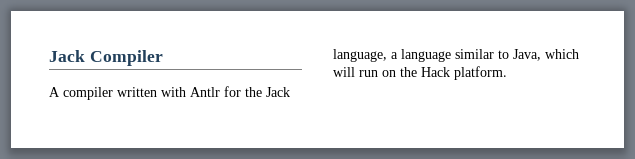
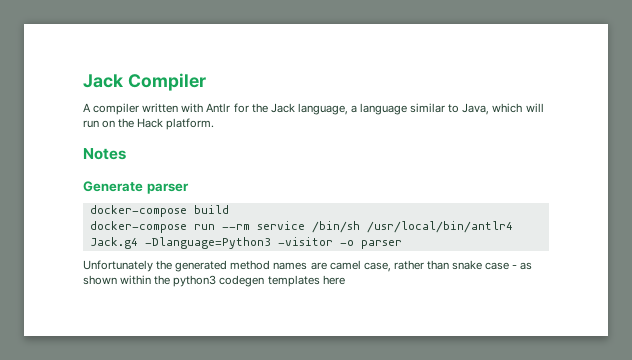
(507, 73) none -> [83,148,126,160] [83,181,189,194] [89,205,229,217] [89,221,513,233] [89,237,402,249] [83,260,533,272] [83,275,345,287] // Notes // Generate parser // docker-compose build // docker-compose run --rm service /bin/sh /usr/local/bin/antlr4 Jack.g4 -Dlanguage=Python3 -visitor -o parser // Unfortunately the generated method names are camel case, rather than snake case - as shown within the python3 codegen templates here

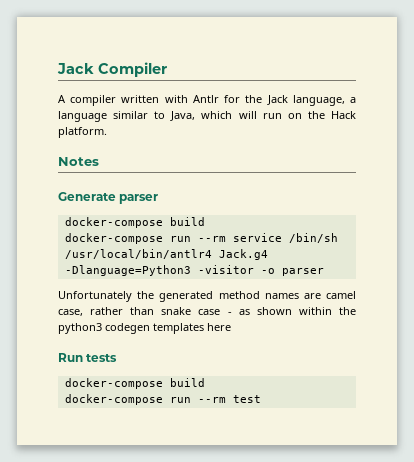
(345, 280) none -> [58,353,118,362] [64,378,205,389] [64,394,261,405] // Run tests // docker-compose build // docker-compose run --rm test

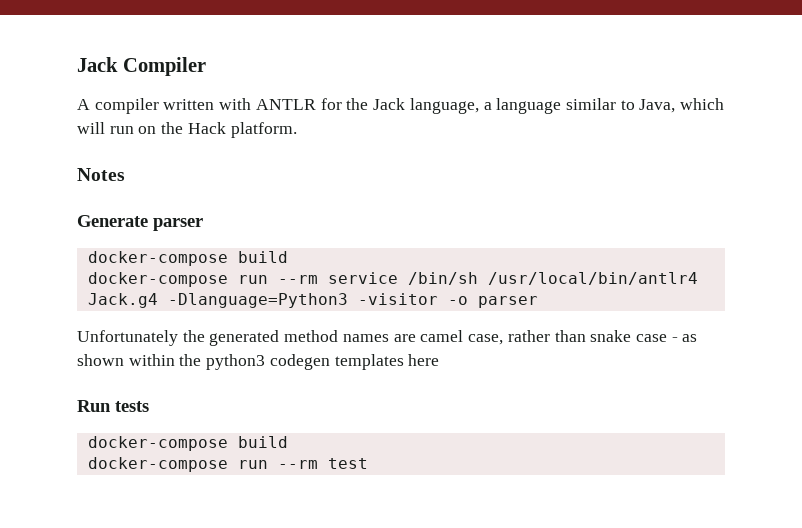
[192,95,219,103] Antlr -> [255,99,316,110] ANTLR

